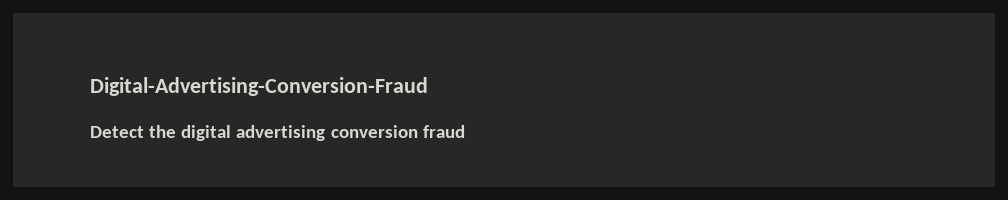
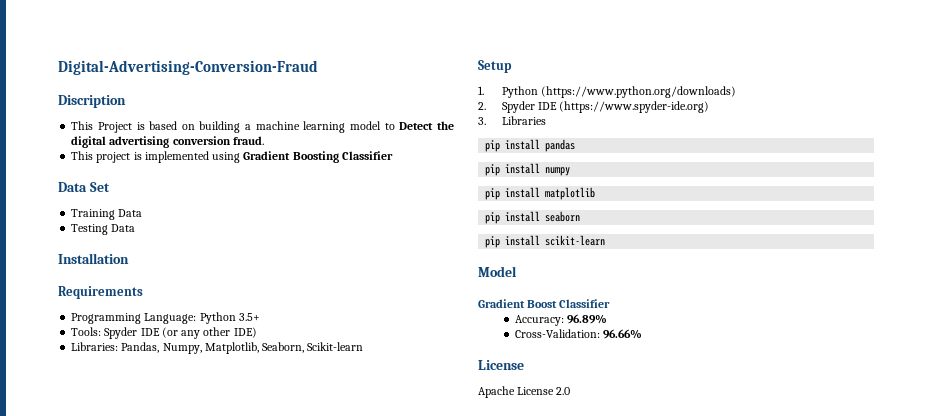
(428, 86) none -> [58,95,126,108] [71,121,395,133] Discription // This Project is based on building a machine learning model to
[422,125,465,138] fraud -> [232,136,264,145] [71,151,393,163] [58,182,110,192] [71,209,143,220] [71,224,136,235] [58,253,129,264] [58,286,143,299] [71,312,260,324] [71,327,257,339] [71,342,364,354] [478,60,512,73] [478,86,737,98] [478,101,710,113] [478,116,546,125] [485,139,576,152] [485,163,571,176] [485,187,596,200] [485,211,581,224] [485,235,606,248] [478,266,517,277] [478,299,611,308] [515,314,608,326] [515,329,643,339] [478,360,524,370] [478,386,571,398] fraud. // This project is implemented using Gradient Boosting Classifier // Data Set // Training Data // Testing Data // Installation // Requirements // Programming Language: Python 3.5+ // Tools: Spyder IDE (or any other IDE) // Libraries: Pandas, Numpy, Matplotlib, Seaborn, Scikit-learn // Setup // 1. Python (https://www.python.org/downloads) // 2. Spyder IDE (https://www.spyder-ide.org) // 3. Libraries // pip install pandas // pip install numpy // pip install matplotlib // pip install seaborn // pip install scikit-learn // Model // Gradient Boost Classifier // Accuracy: 96.89% // Cross-Validation: 96.66% // License // Apache License 2.0

